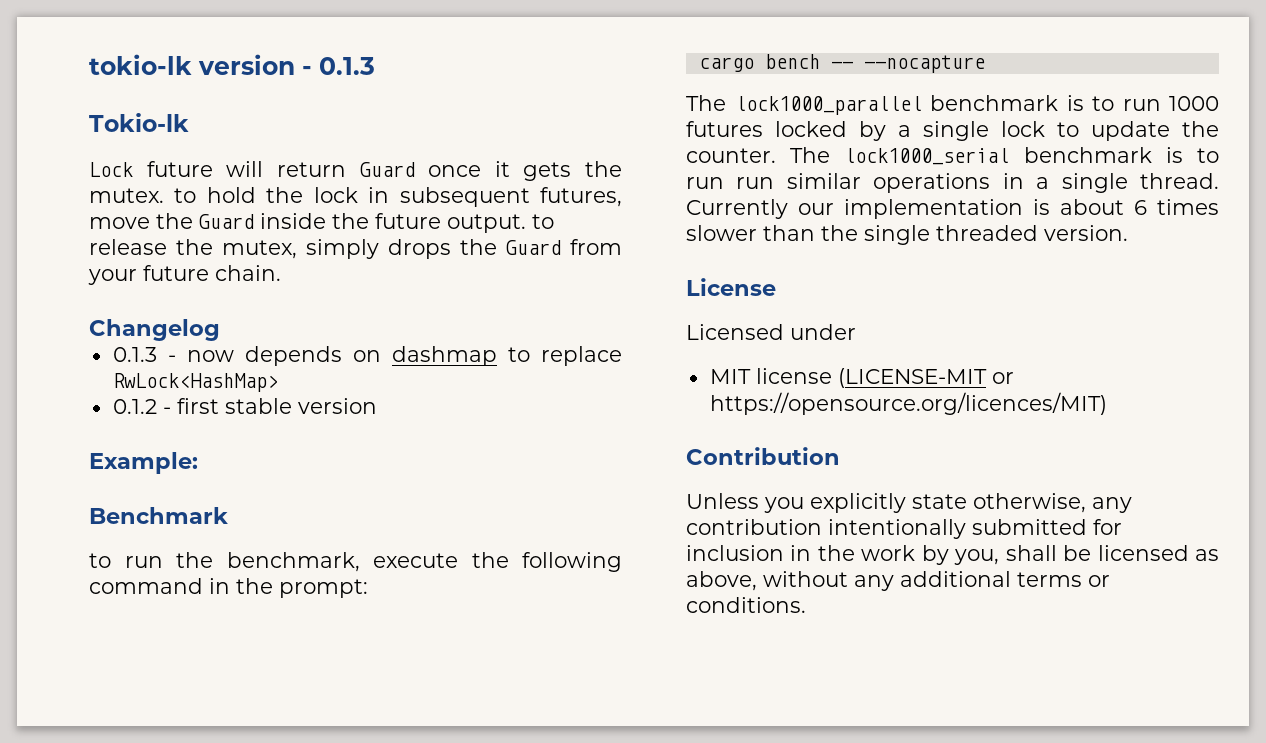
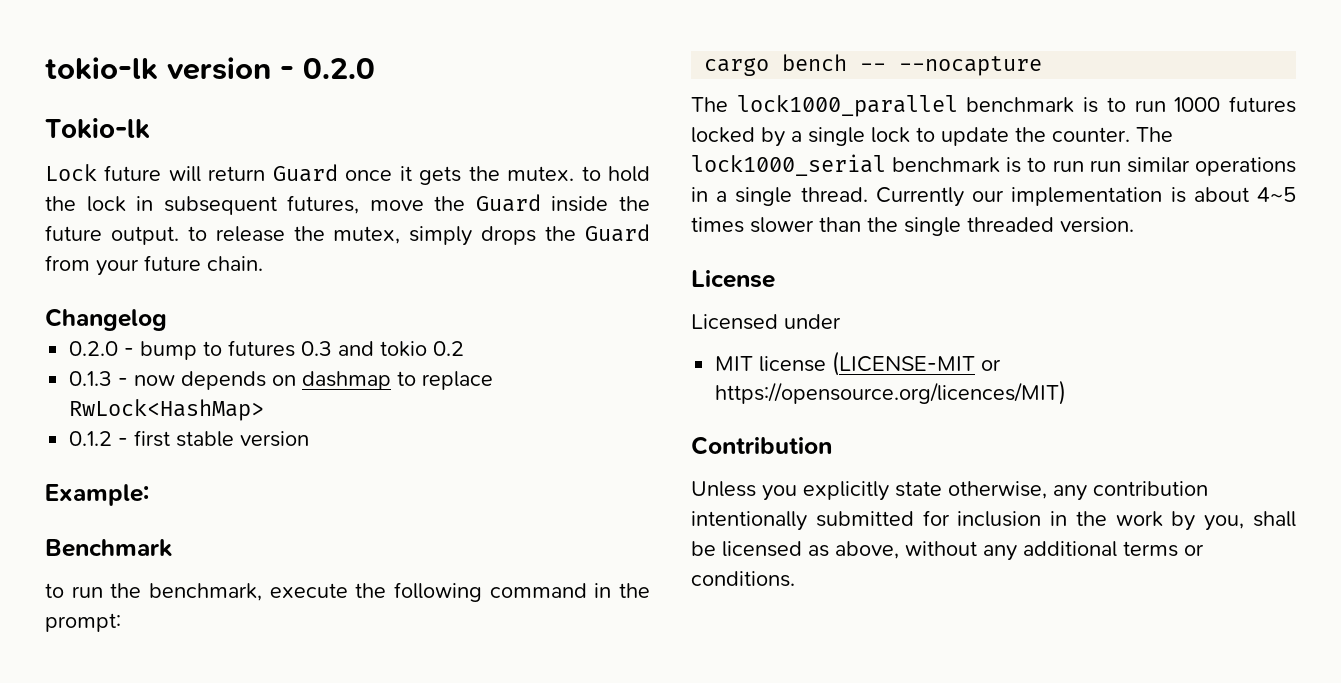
[319,57,375,75] 0.1.3 -> [303,58,375,79] 0.2.0
(220, 330) none -> [69,340,465,360] // 0.2.0 - bump to futures 0.3 and tokio 0.2
[1134,200,1147,215] 6 -> [1257,187,1296,202] 4~5

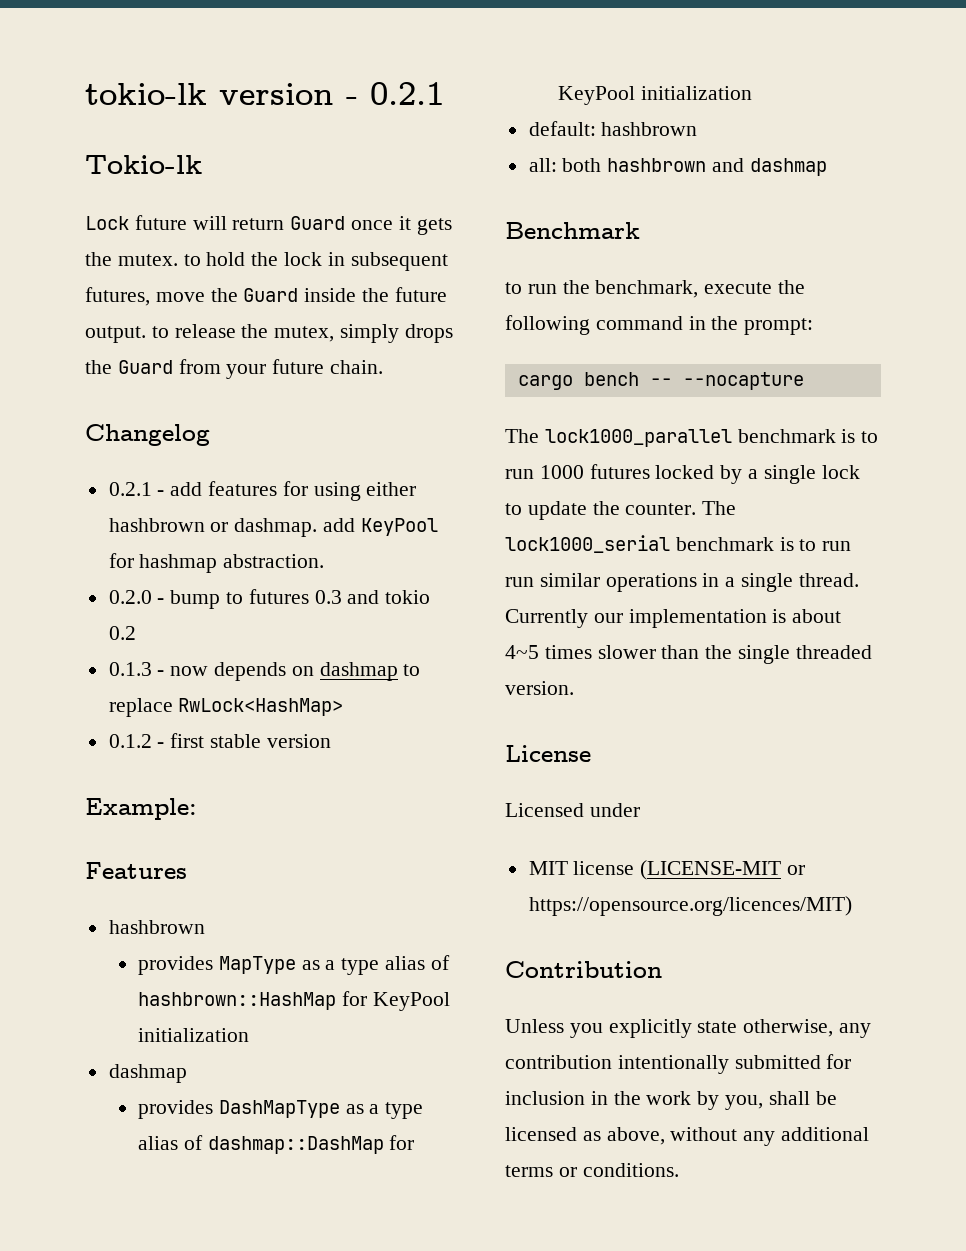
[303,58,375,79] 0.2.0 -> [370,82,444,105] 0.2.1
(167, 319) none -> [108,481,417,501] [108,518,438,537] [108,553,325,573] // 0.2.1 - add features for using either hashbrown or dashmap. add KeyPool for hashmap abstraction.
(149, 495) none -> [85,862,187,879] [108,920,205,934] [137,955,450,975] [137,991,450,1011] [137,1028,249,1042] [108,1064,187,1083] [137,1100,424,1119] [137,1135,415,1154] [557,86,752,105] [528,121,698,136] [528,158,827,176] // Features // hashbrown // provides MapType as a type alias of hashbrown::HashMap for KeyPool initialization // dashmap // provides DashMapType as a type alias of dashmap::DashMap for KeyPool initialization // default: hashbrown // all: both hashbrown and dashmap

